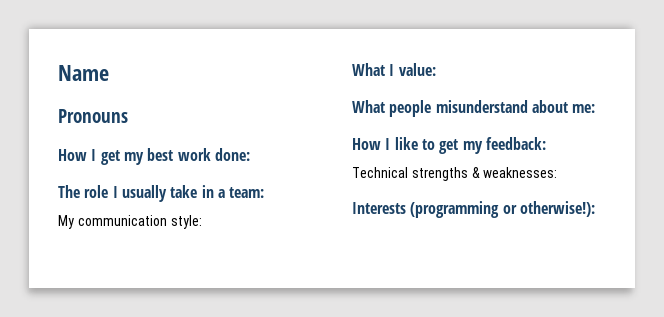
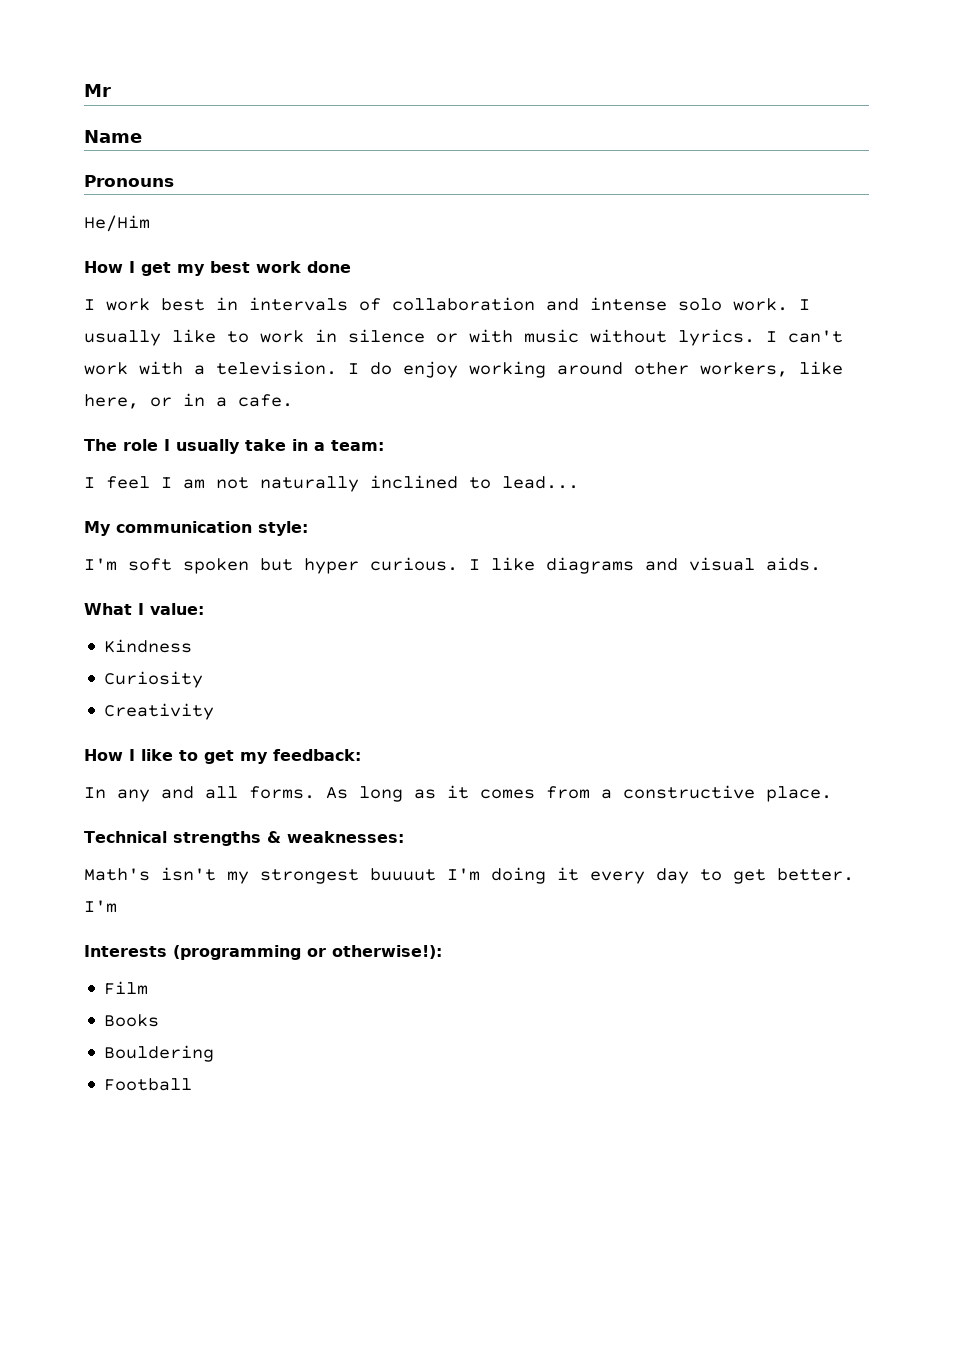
(58, 73) none -> [84,84,111,97] Mr //
(128, 116) none -> [84,215,150,232] // He/Him
[214,148,250,161] done: -> [307,261,351,273] [84,297,810,311] [84,329,843,346] [84,361,843,378] [84,393,293,409] done // I work best in intervals of collaboration and intense solo work. I usually like to work in silence or with music without lyrics. I can't work with a television. I do enjoy working around other workers, like here, or in a cafe.
[58,215,202,229] [352,63,436,76] [352,100,596,117] My communication style: // What I value: // What people misunderstand about me: -> [84,475,579,492] [84,521,308,536] [84,557,821,574] [84,603,204,615] [104,639,193,653] [104,671,204,688] [104,703,215,720] I feel I am not naturally inclined to lead... // My communication style: // I'm soft spoken but hyper curious. I like diagrams and visual aids. // What I value: // Kindness // Curiosity // Creativity
[352,167,558,181] Technical strengths & weaknesses: -> [84,785,832,802] [84,831,404,846] [84,867,854,884] [84,900,117,913] In any and all forms. As long as it comes from a constructive place. // Technical strengths & weaknesses: // Math's isn't my strongest buuuut I'm doing it every day to get better. I'm
(595, 209) none -> [104,981,149,995] [104,1014,160,1027] [104,1045,215,1062] [104,1078,193,1091] // Film // Books // Bouldering // Football

